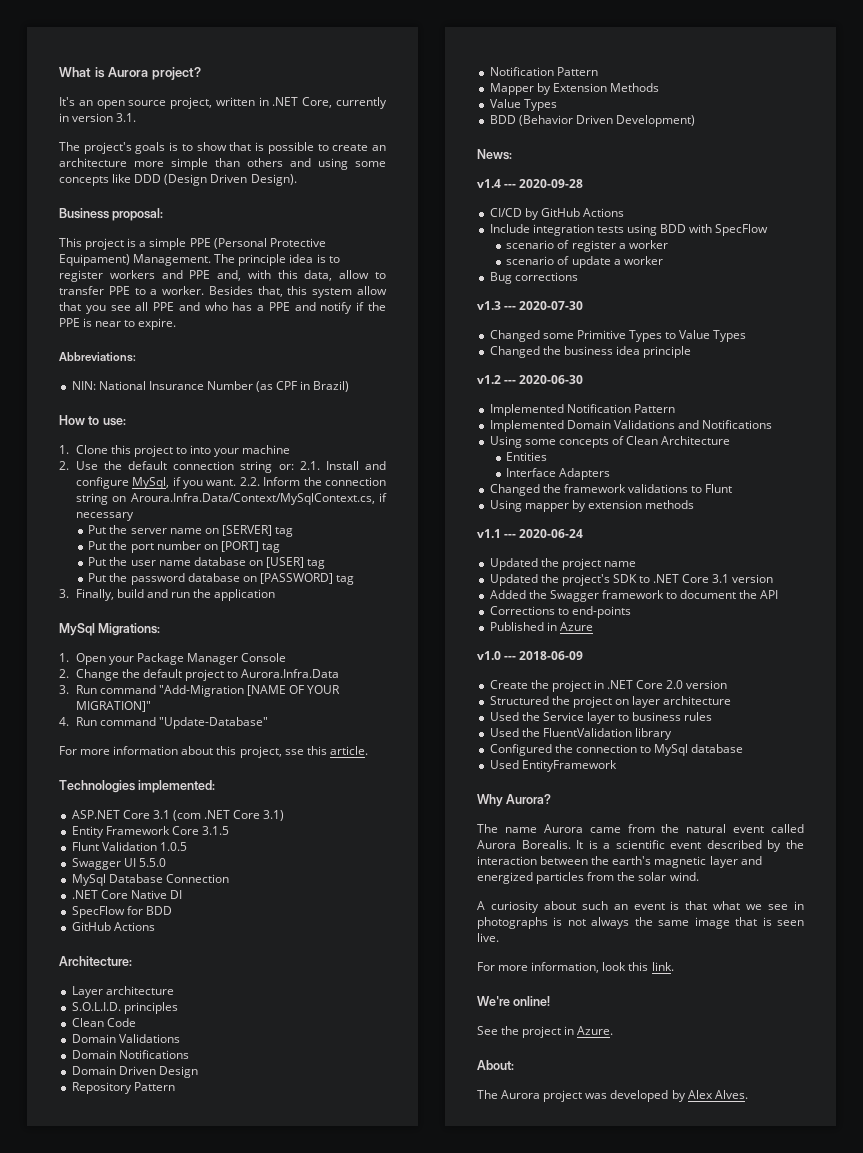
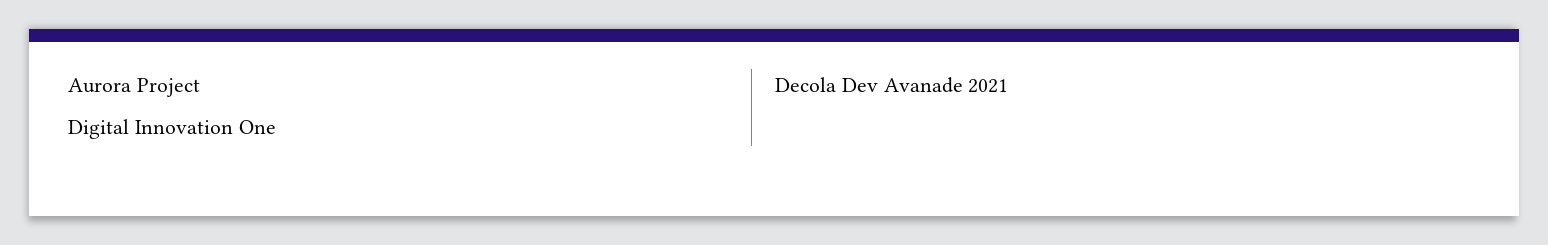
[59,67,201,80] [59,97,387,109] [59,113,137,122] [59,142,386,154] [59,158,386,170] [59,174,297,186] [59,208,164,221] [59,238,326,250] [59,254,340,266] [59,270,386,282] [59,286,387,298] [59,302,387,314] [59,318,177,330] [59,352,136,362] [71,381,350,392] [59,415,126,426] [59,445,291,457] [59,461,386,473] [75,477,386,489] [75,493,387,505] [75,512,134,521] [88,525,293,537] [88,541,280,553] [88,557,326,569] [88,573,354,585] [59,589,276,601] [59,623,161,636] [59,653,287,665] [59,669,340,681] [59,685,341,697] [75,701,151,712] [59,717,268,729] [59,746,368,758] [59,780,216,793] [71,810,285,821] [71,826,229,838] [71,842,187,851] [71,858,166,870] [71,874,229,886] [71,890,182,899] [71,906,172,918] [71,922,155,931] [59,956,132,966] [71,986,174,998] [71,1002,178,1014] [71,1018,136,1027] [71,1034,180,1043] [71,1050,189,1059] [71,1066,198,1078] [71,1082,175,1094] [489,67,598,76] [489,83,659,95] [489,99,557,111] [489,115,695,127] [477,149,512,160] [477,179,584,188] [489,208,624,220] [489,224,769,236] [506,240,668,252] [506,256,663,268] [489,272,578,284] [477,301,584,310] [489,330,747,342] [489,346,692,358] [477,375,584,384] [489,404,675,416] [489,420,773,432] [489,436,731,448] [506,452,548,461] [506,468,611,480] [489,484,733,496] [489,500,695,512] [477,529,584,538] [489,558,636,570] [489,574,774,586] [489,590,779,602] [489,606,631,618] [489,622,593,631] [477,651,584,660] [489,680,728,692] [489,696,732,708] [489,712,713,724] [489,728,672,740] [489,744,744,756] [489,760,617,772] [477,794,552,807] [477,824,804,833] [477,840,804,852] [477,856,762,868] [477,872,699,884] [477,901,804,913] [477,917,804,929] [477,933,499,942] [477,962,674,973] [477,996,551,1006] [477,1026,614,1038] [477,1060,514,1070] [477,1090,748,1102] What is Aurora project? // It's an open source project, written in .NET Core, currently in version 3.1. // The project's goals is to show that is possible to create an architecture more simple than others and using some concepts like DDD (Design Driven Design). // Business proposal: // This project is a simple PPE (Personal Protective Equipament) Management. The principle idea is to register workers and PPE and, with this data, allow to transfer PPE to a worker. Besides that, this system allow that you see all PPE and who has a PPE and notify if the PPE is near to expire. // Abbreviations: // NIN: National Insurance Number (as CPF in Brazil) // How to use: // 1. Clone this project to into your machine // 2. Use the default connection string or: 2.1. Install and configure MySql, if you want. 2.2. Inform the connection string on Aroura.Infra.Data/Context/MySqlContext.cs, if necessary // Put the server name on [SERVER] tag // Put the port number on [PORT] tag // Put the user name database on [USER] tag // Put the password database on [PASSWORD] tag // 3. Finally, build and run the application // MySql Migrations: // 1. Open your Package Manager Console // 2. Change the default project to Aurora.Infra.Data // 3. Run command "Add-Migration [NAME OF YOUR MIGRATION]" // 4. Run command "Update-Database" // For more information about this project, sse this article. // Technologies implemented: // ASP.NET Core 3.1 (com .NET Core 3.1) // Entity Framework Core 3.1.5 // Flunt Validation 1.0.5 // Swagger UI 5.5.0 // MySql Database Connection // .NET Core Native DI // SpecFlow for BDD // GitHub Actions // Architecture: // Layer architecture // S.O.L.I.D. principles // Clean Code // Domain Validations // Domain Notifications // Domain Driven Design // Repository Pattern // Notification Pattern // Mapper by Extension Methods // Value Types // BDD (Behavior Driven Development) // News: // v1.4 --- 2020-09-28 // CI/CD by GitHub Actions // Include integration tests using BDD with SpecFlow // scenario of register a worker // scenario of update a worker // Bug corrections // v1.3 --- 2020-07-30 // Changed some Primitive Types to Value Types // Changed the business idea principle // v1.2 --- 2020-06-30 // Implemented Notification Pattern // Implemented Domain Validations and Notifications // Using some concepts of Clean Architecture // Entities // Interface Adapters // Changed the framework validations to Flunt // Using mapper by extension methods // v1.1 --- 2020-06-24 // Updated the project name // Updated the project's SDK to .NET Core 3.1 version // Added the Swagger framework to document the API // Corrections to end-points // Published in Azure // v1.0 --- 2018-06-09 // Create the project in .NET Core 2.0 version // Structured the project on layer architecture // Used the Service layer to business rules // Used the FluentValidation library // Configured the connection to MySql database // Used EntityFramework // Why Aurora? // The name Aurora came from the natural event called Aurora Borealis. It is a scientific event described by the interaction between the earth's magnetic layer and energized particles from the solar wind. // A curiosity about such an event is that what we see in photographs is not always the same image that is seen live. // For more information, look this link. // We're online! // See the project in Azure. // About: // The Aurora project was developed by Alex Alves. -> [68,78,200,97] [68,119,276,139] [775,77,1009,93] Aurora Project // Digital Innovation One // Decola Dev Avanade 2021

